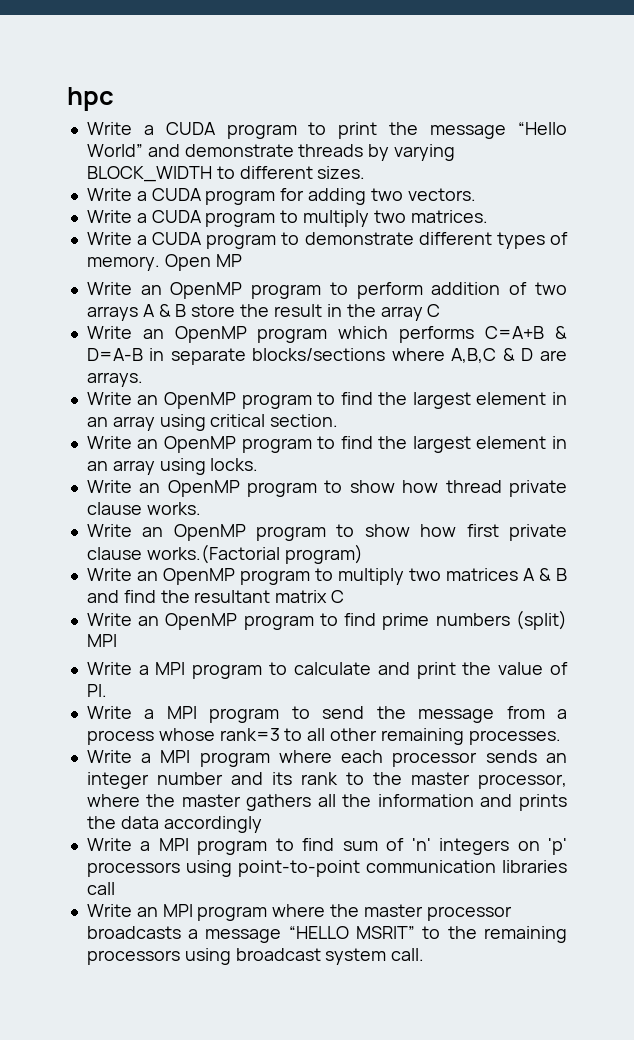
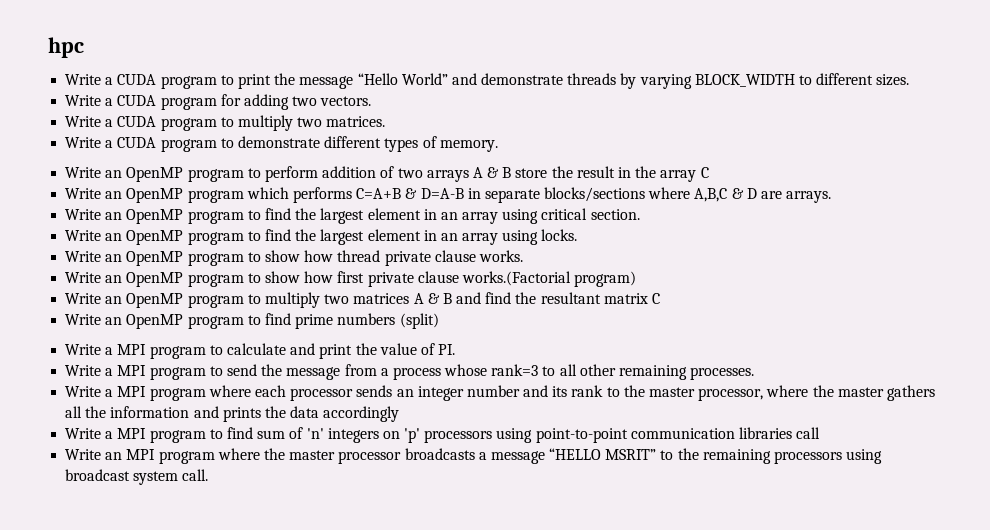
[164,254,242,271] Open MP -> (498, 146) none
[86,634,117,647] MPI -> (439, 321) none

